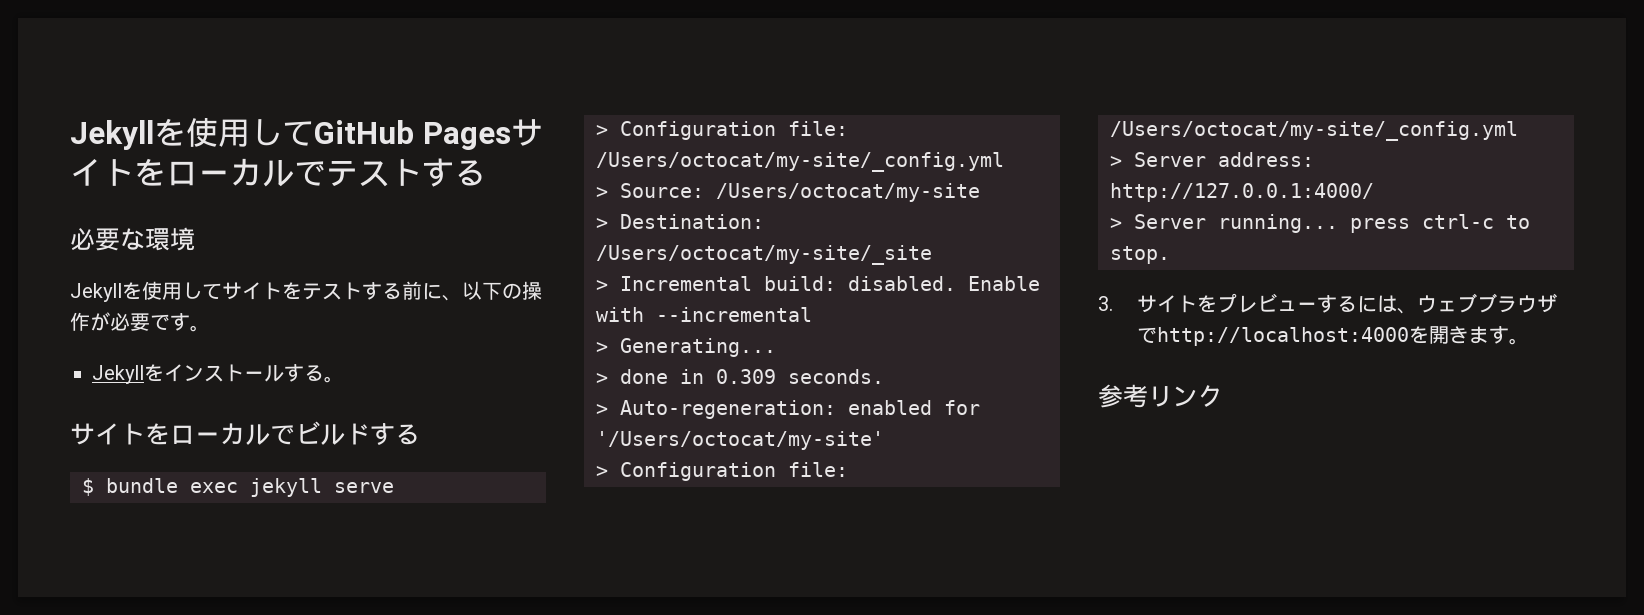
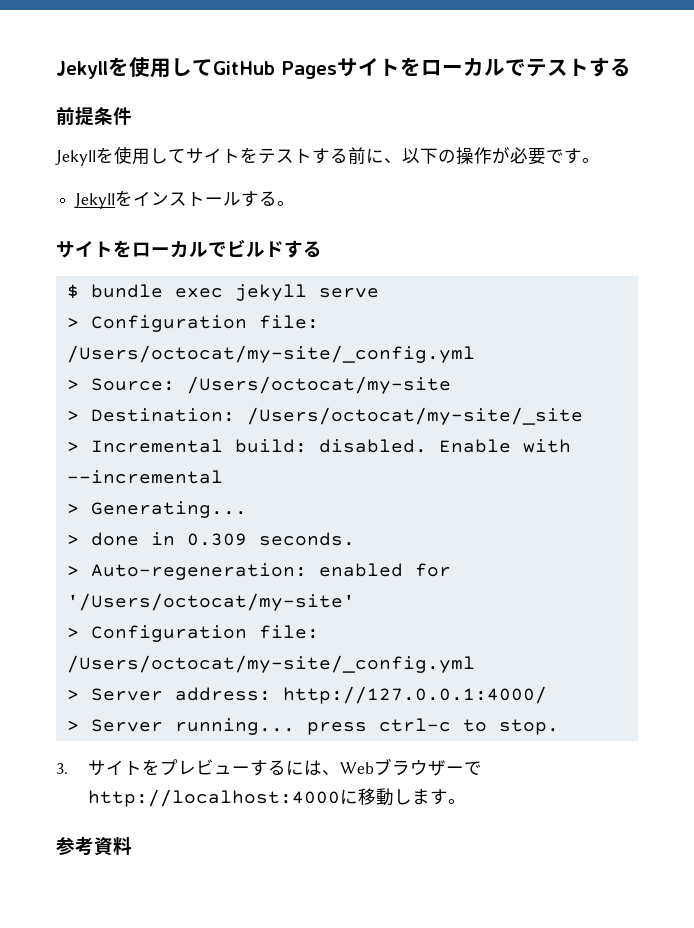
[70,227,195,251] 必要な環境 -> [56,106,132,126] 前提条件
[1416,293,1477,313] ウェブ -> [339,762,374,774] Web
[1136,326,1469,346] でhttp://localhost:4000を開き -> [445,761,482,775] [87,788,412,807] ーでhttp://localhost:4000に移動し
[1148,385,1223,407] リンク -> [94,837,132,856] 資料

